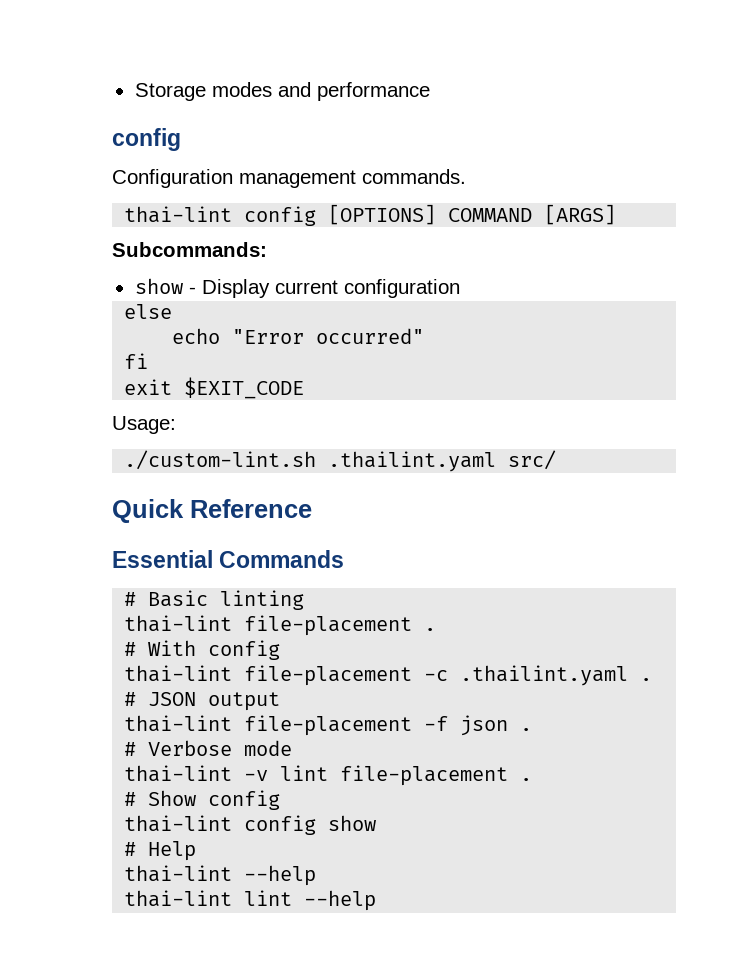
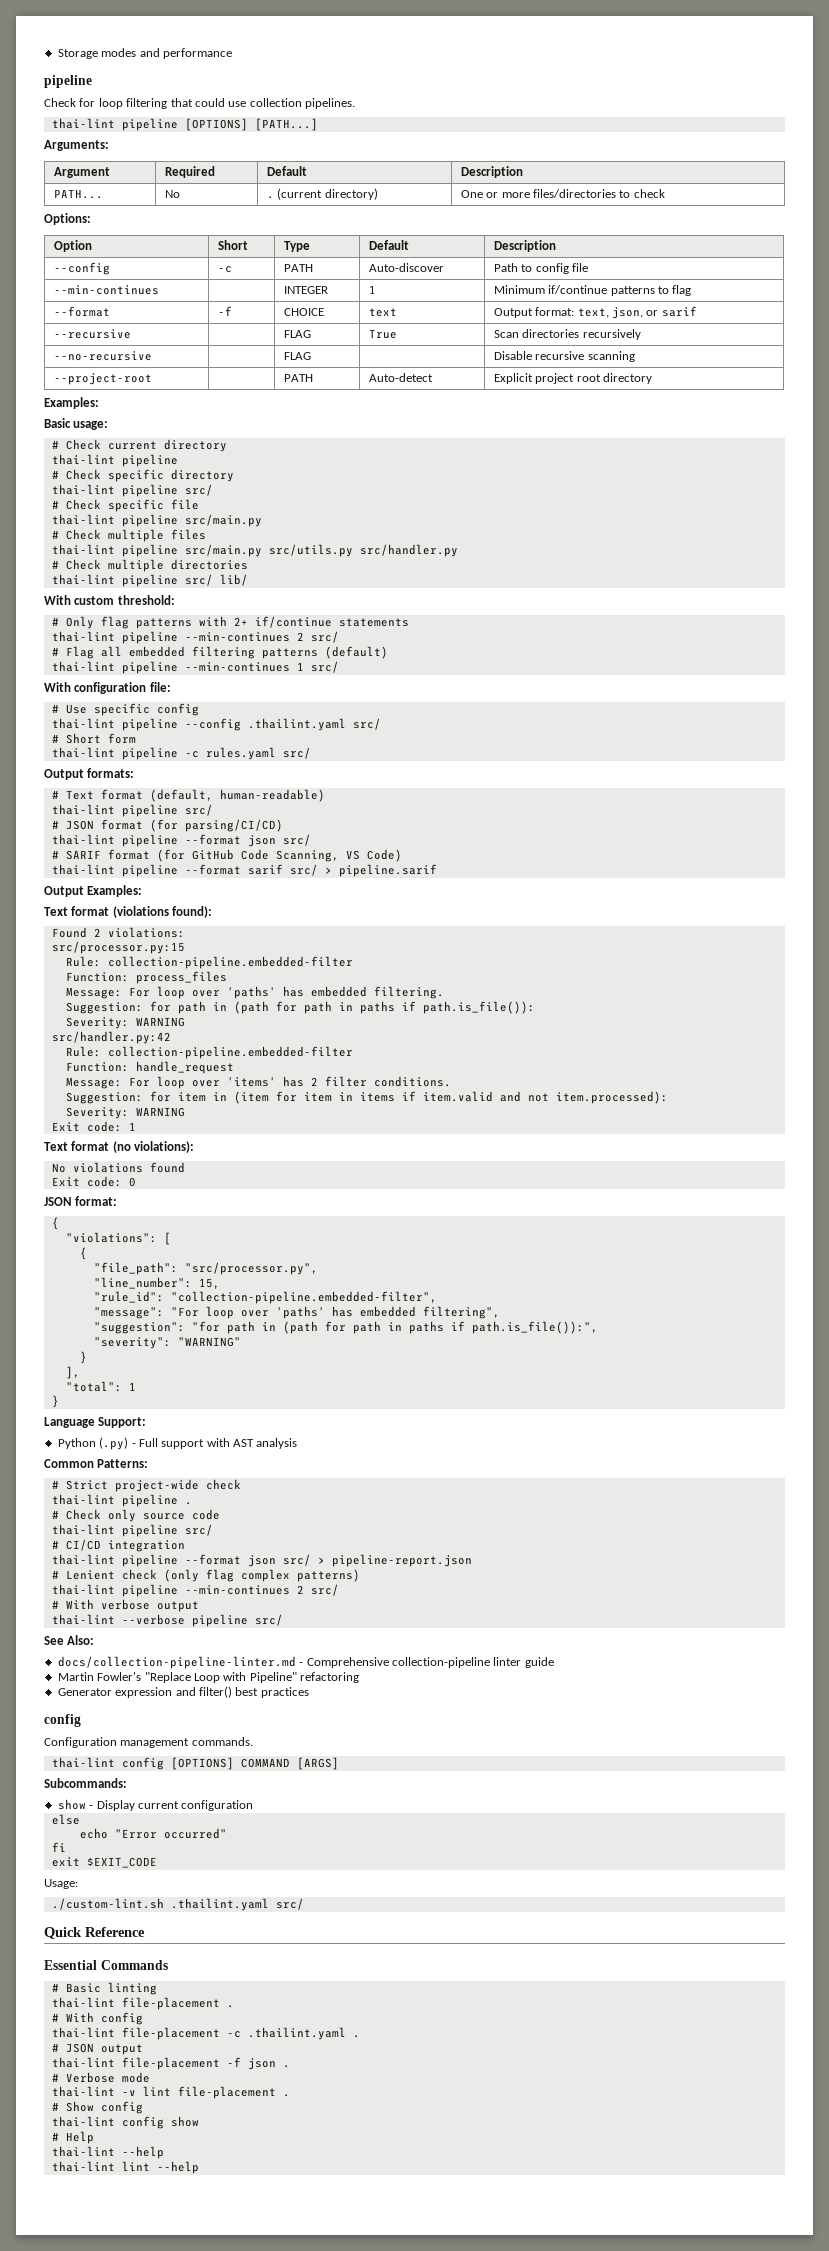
(430, 91) none -> [44,75,92,88] [44,98,355,109] [51,118,318,131] [44,140,109,151] [53,167,110,178] [164,166,215,178] [266,166,307,176] [460,166,523,178] [53,189,103,199] [164,190,180,198] [266,188,378,200] [460,189,665,198] [44,213,91,225] [53,240,92,252] [217,240,248,250] [283,241,310,252] [368,240,409,250] [493,240,556,252] [53,262,110,275] [217,266,232,273] [283,264,313,272] [368,263,444,272] [493,263,588,274] [53,285,159,295] [283,286,328,294] [368,285,376,294] [493,285,692,296] [53,306,110,317] [217,306,232,316] [283,308,324,316] [368,308,397,317] [493,306,697,319] [53,329,131,339] [283,330,311,338] [368,329,397,339] [493,329,641,340] [53,351,152,361] [283,352,311,360] [493,351,635,362] [53,373,152,385] [283,374,313,382] [368,373,433,382] [493,373,652,384] [44,397,99,409] [44,418,109,430] [51,439,227,452] [51,454,178,467] [51,469,234,482] [51,484,213,497] [51,499,199,512] [51,514,262,527] [51,529,206,542] [51,544,458,557] [51,559,248,572] [51,574,248,587] [44,595,175,605] [51,616,409,629] [51,631,339,644] [51,646,388,659] [51,661,339,674] [44,682,171,694] [51,703,199,716] [51,718,381,731] [51,733,136,744] [51,747,311,760] [44,768,135,780] [51,789,325,802] [51,804,213,817] [51,819,283,832] [51,834,311,847] [51,849,402,862] [51,864,437,877] [44,885,143,897] [44,906,213,918] [51,927,185,938] [51,941,185,954] [65,956,353,969] [65,971,227,984] [65,986,444,999] [65,1001,535,1014] [65,1017,185,1029] [51,1031,171,1044] [65,1046,353,1059] [65,1061,234,1074] [65,1076,451,1089] [65,1091,668,1104] [65,1107,185,1119] [51,1121,136,1132] [44,1141,195,1153] [51,1162,185,1173] [51,1176,136,1187] [44,1196,118,1206] [51,1217,59,1230] [65,1232,171,1245] [79,1247,87,1260] [93,1262,318,1275] [93,1277,220,1289] [93,1291,437,1304] [93,1306,500,1319] [93,1321,598,1334] [93,1337,241,1349] [79,1351,87,1364] [65,1366,80,1379] [65,1381,136,1392] [51,1395,59,1408] [44,1417,147,1428] [57,1437,298,1450] [44,1459,149,1468] [51,1479,241,1492] [51,1494,192,1507] [51,1509,220,1522] [51,1524,213,1537] [51,1539,185,1552] [51,1554,472,1567] [51,1569,360,1582] [51,1584,339,1597] [51,1599,199,1612] [51,1614,283,1627] [44,1635,95,1645] [57,1656,554,1669] [57,1672,359,1683] [57,1686,309,1698] // pipeline // Check for loop filtering that could use collection pipelines. // thai-lint pipeline [OPTIONS] [PATH...] // Arguments: // Argument | Required | Default | Description // PATH... | No | . (current directory) | One or more files/directories to check // Options: // Option | Short | Type | Default | Description // --config | -c | PATH | Auto-discover | Path to config file // --min-continues | | INTEGER | 1 | Minimum if/continue patterns to flag // --format | -f | CHOICE | text | Output format: text, json, or sarif // --recursive | | FLAG | True | Scan directories recursively // --no-recursive | | FLAG | | Disable recursive scanning // --project-root | | PATH | Auto-detect | Explicit project root directory // Examples: // Basic usage: // # Check current directory // thai-lint pipeline // # Check specific directory // thai-lint pipeline src/ // # Check specific file // thai-lint pipeline src/main.py // # Check multiple files // thai-lint pipeline src/main.py src/utils.py src/handler.py // # Check multiple directories // thai-lint pipeline src/ lib/ // With custom threshold: // # Only flag patterns with 2+ if/continue statements // thai-lint pipeline --min-continues 2 src/ // # Flag all embedded filtering patterns (default) // thai-lint pipeline --min-continues 1 src/ // With configuration file: // # Use specific config // thai-lint pipeline --config .thailint.yaml src/ // # Short form // thai-lint pipeline -c rules.yaml src/ // Output formats: // # Text format (default, human-readable) // thai-lint pipeline src/ // # JSON format (for parsing/CI/CD) // thai-lint pipeline --format json src/ // # SARIF format (for GitHub Code Scanning, VS Code) // thai-lint pipeline --format sarif src/ > pipeline.sarif // Output Examples: // Text format (violations found): // Found 2 violations: // src/processor.py:15 // Rule: collection-pipeline.embedded-filter // Function: process_files // Message: For loop over 'paths' has embedded filtering. // Suggestion: for path in (path for path in paths if path.is_file()): // Severity: WARNING // src/handler.py:42 // Rule: collection-pipeline.embedded-filter // Function: handle_request // Message: For loop over 'items' has 2 filter conditions. // Suggestion: for item in (item for item in items if item.valid and not item.processed): // Severity: WARNING // Exit code: 1 // Text format (no violations): // No violations found // Exit code: 0 // JSON format: // { // "violations": [ // { // "file_path": "src/processor.py", // "line_number": 15, // "rule_id": "collection-pipeline.embedded-filter", // "message": "For loop over 'paths' has embedded filtering", // "suggestion": "for path in (path for path in paths if path.is_file()):", // "severity": "WARNING" // } // ], // "total": 1 // } // Language Support: // Python (.py) - Full support with AST analysis // Common Patterns: // # Strict project-wide check // thai-lint pipeline . // # Check only source code // thai-lint pipeline src/ // # CI/CD integration // thai-lint pipeline --format json src/ > pipeline-report.json // # Lenient check (only flag complex patterns) // thai-lint pipeline --min-continues 2 src/ // # With verbose output // thai-lint --verbose pipeline src/ // See Also: // docs/collection-pipeline-linter.md - Comprehensive collection-pipeline linter guide // Martin Fowler's "Replace Loop with Pipeline" refactoring // Generator expression and filter() best practices

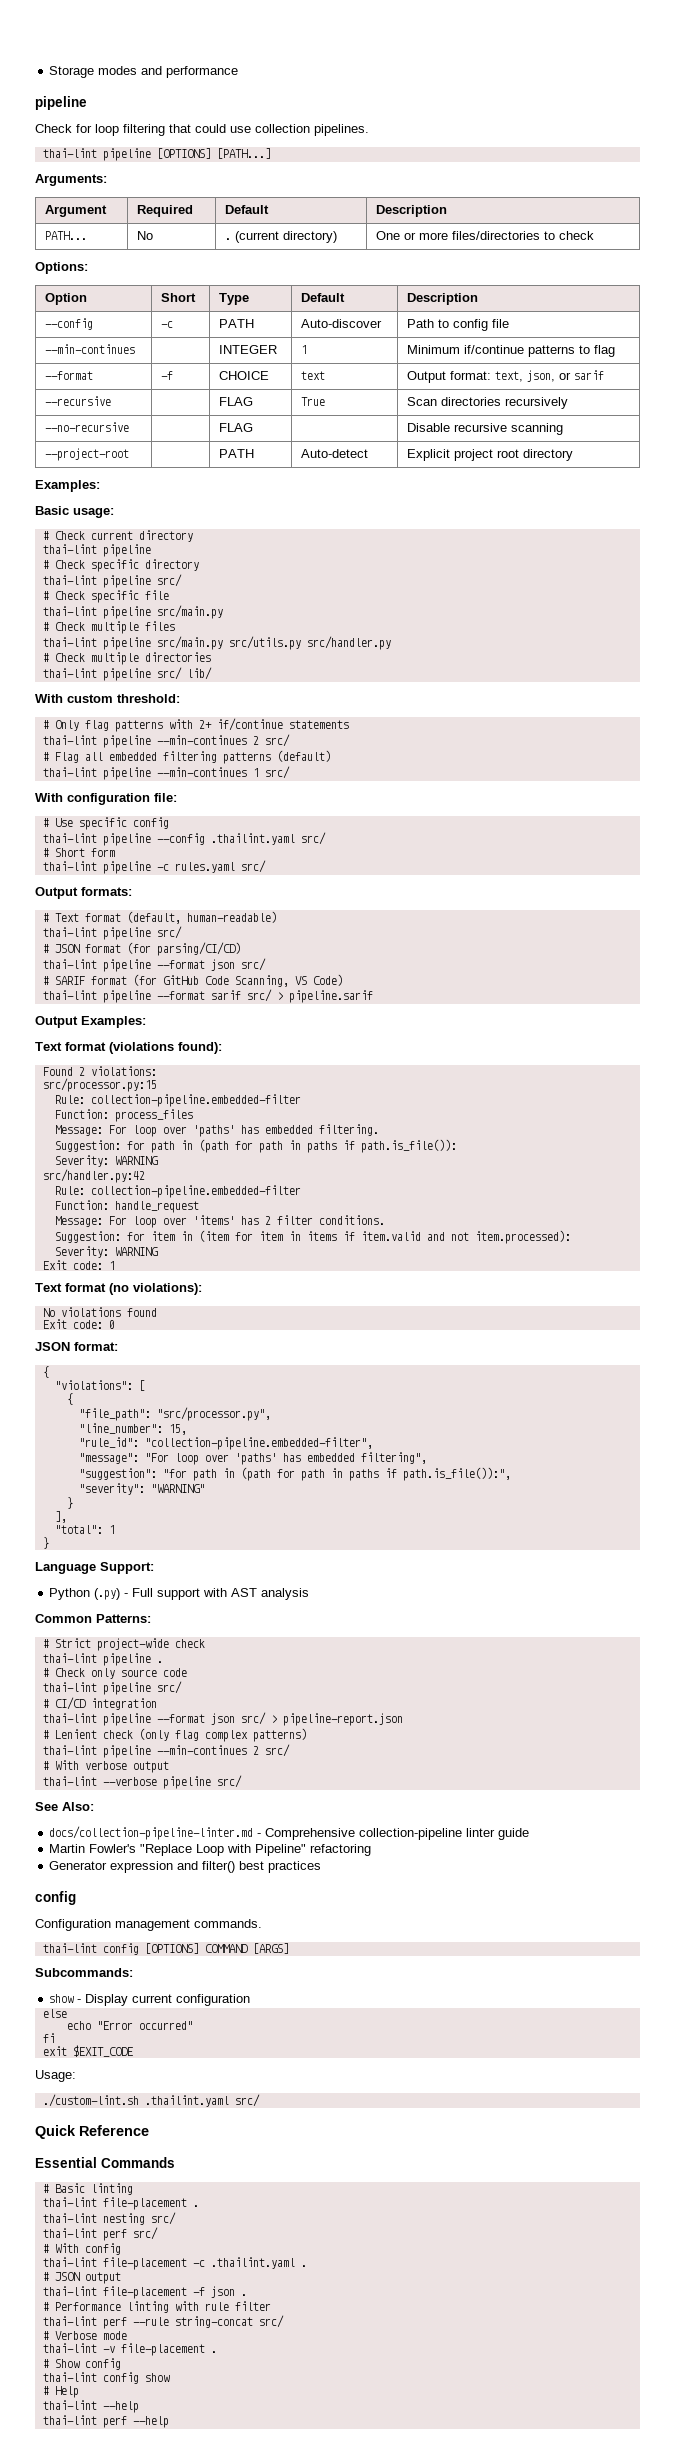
(234, 2006) none -> [42,2212,176,2225] [42,2227,158,2241] // thai-lint nesting src/ // thai-lint perf src/
(290, 2066) none -> [42,2301,271,2313] [42,2315,284,2329] // # Performance linting with rule filter // thai-lint perf --rule string-concat src/
[142,2086,171,2096] lint -> (115, 2349) none
[121,2161,150,2171] lint -> [102,2416,127,2428] perf

